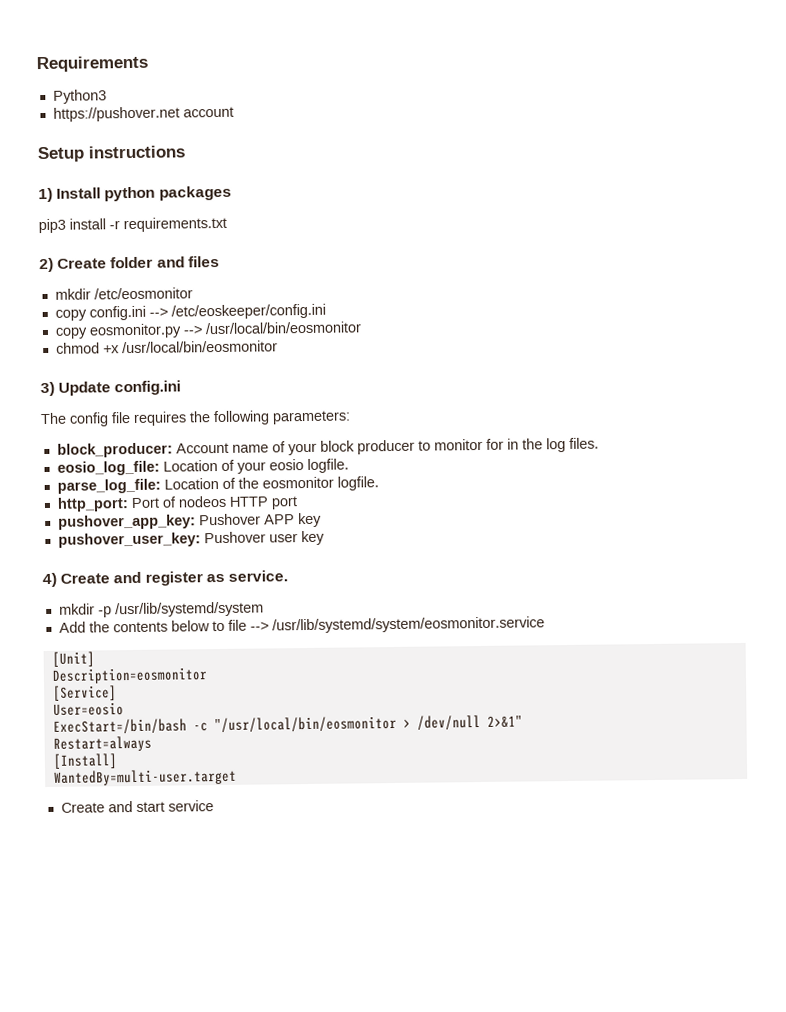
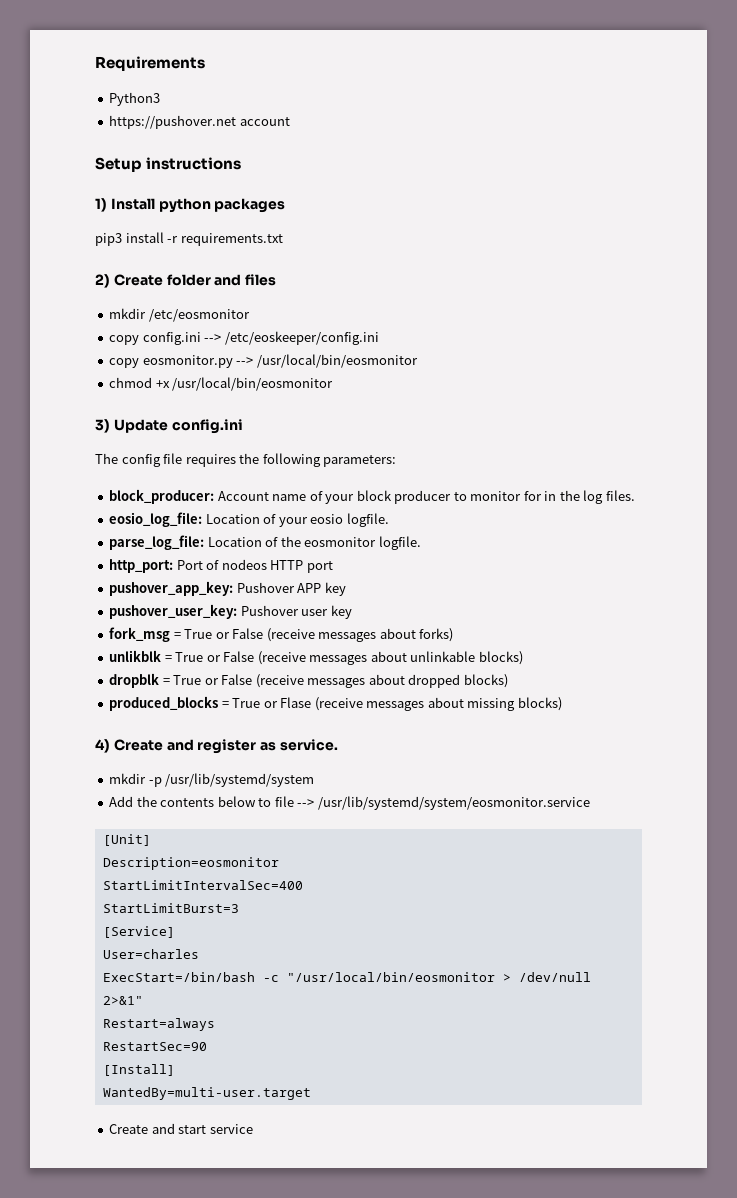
(325, 538) none -> [109,627,454,642] [109,650,523,665] [109,673,508,688] [109,696,562,711] // fork_msg = True or False (receive messages about forks) // unlikblk = True or False (receive messages about unlinkable blocks) // dropblk = True or False (receive messages about dropped blocks) // produced_blocks = True or Flase (receive messages about missing blocks)
(208, 675) none -> [102,880,303,890] [102,903,239,913] // StartLimitIntervalSec=400 // StartLimitBurst=3
[52,702,124,716] User=eosio -> [102,949,199,959] User=charles
(152, 743) none -> [102,1042,207,1051] // RestartSec=90

